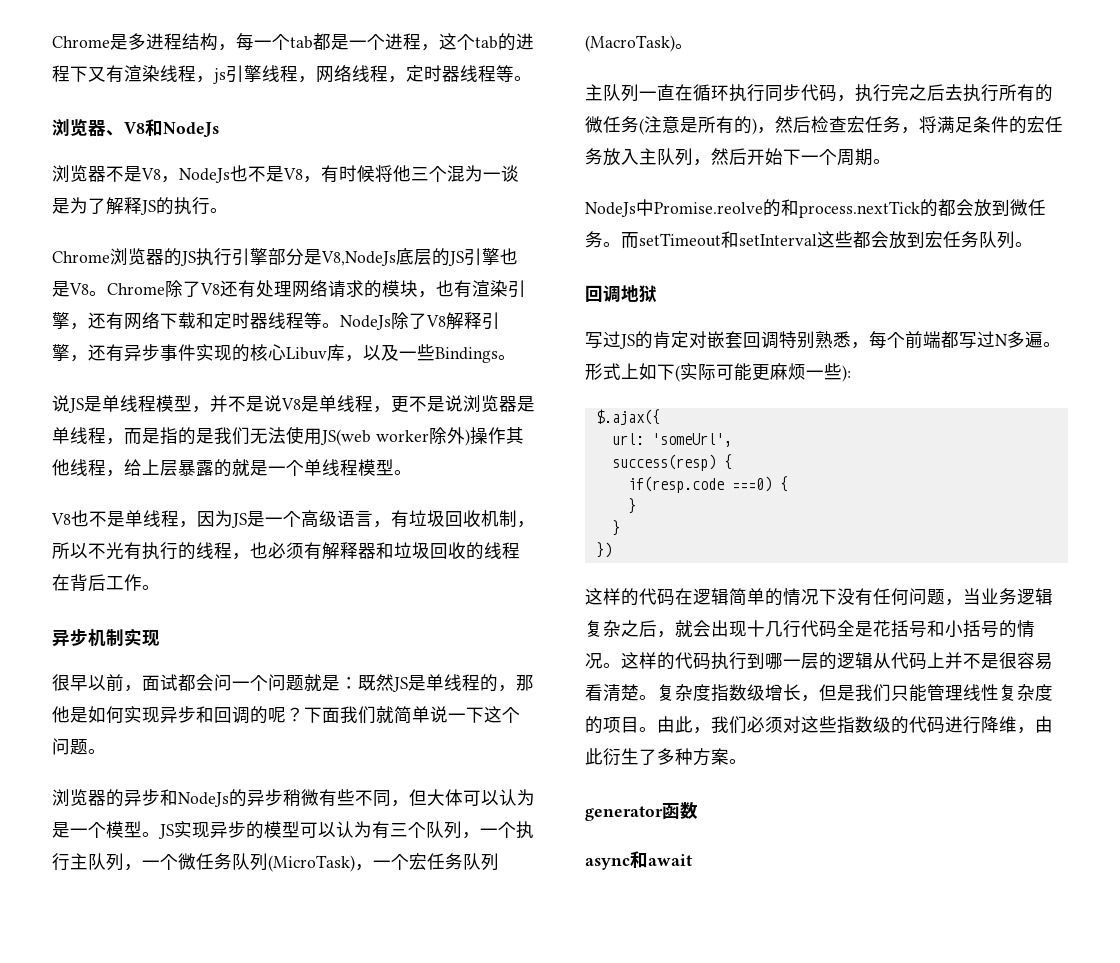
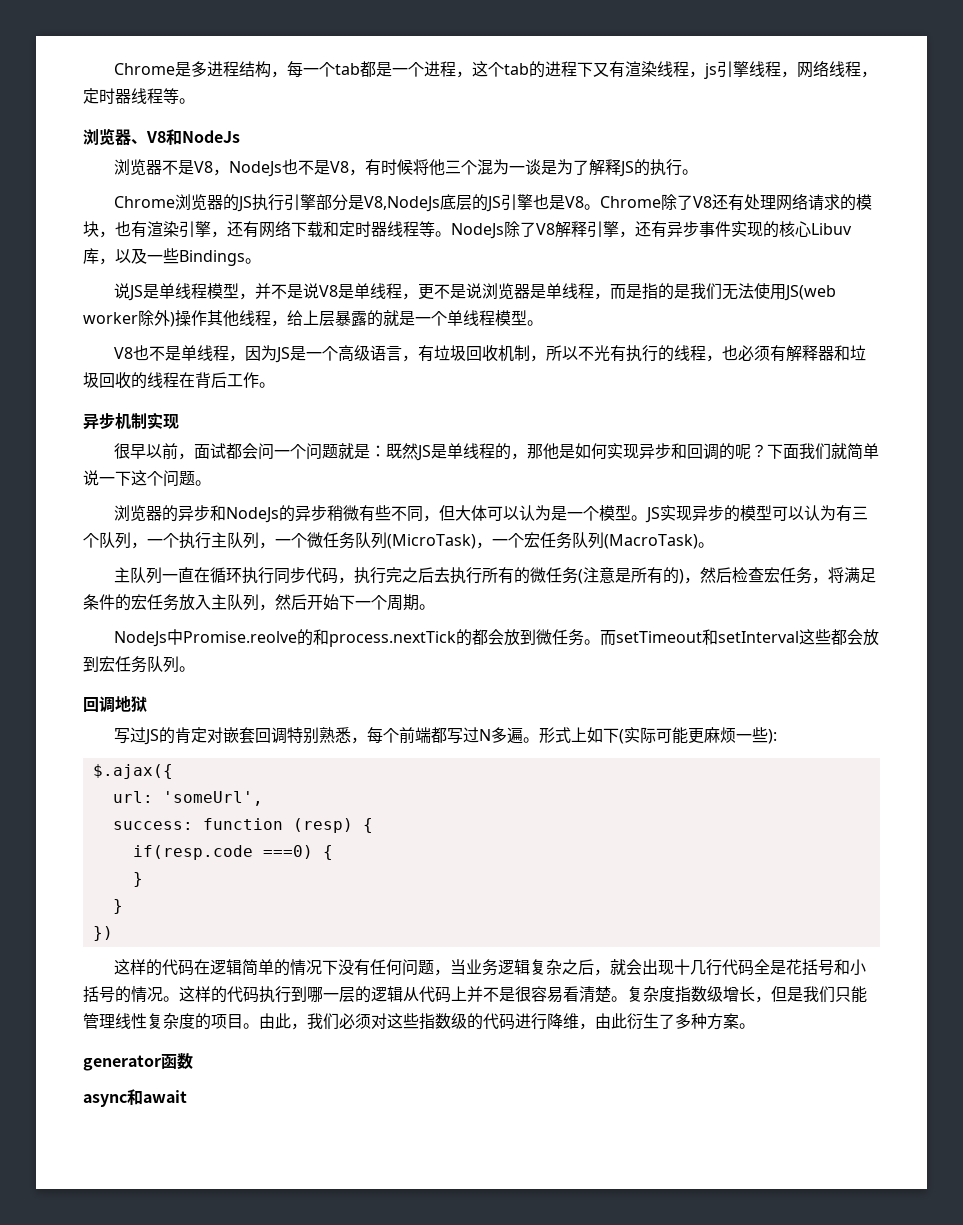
[611,454,716,471] success(resp) -> [112,818,353,833] success: function (resp)

